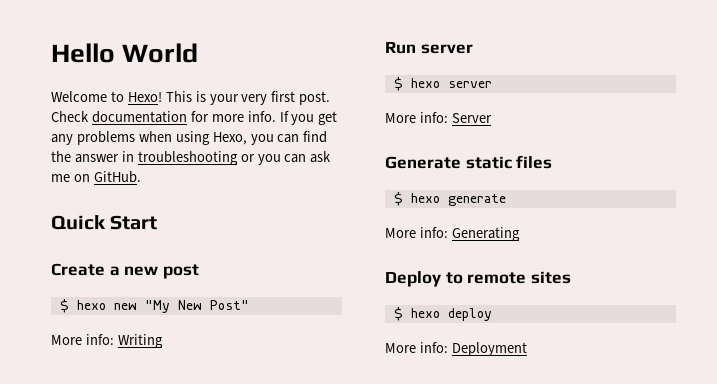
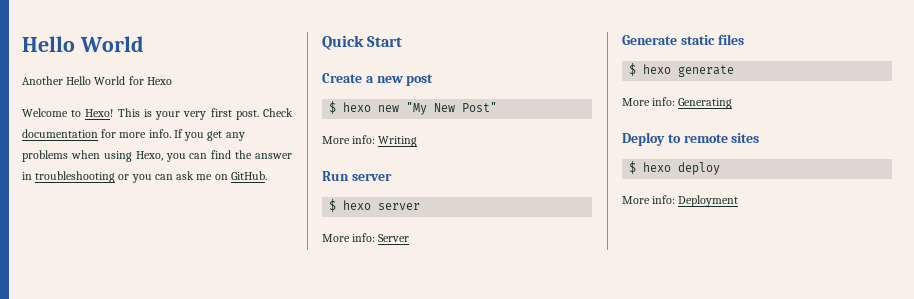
[51,43,199,63] Hello World -> [22,36,144,52] [22,76,172,85] Hello World // Another Hello World for Hexo

